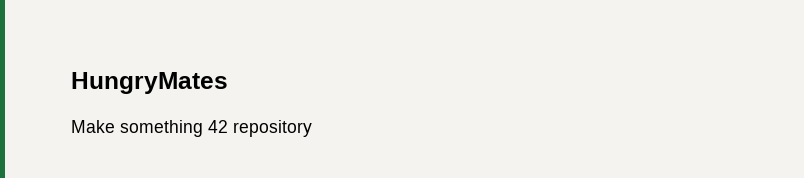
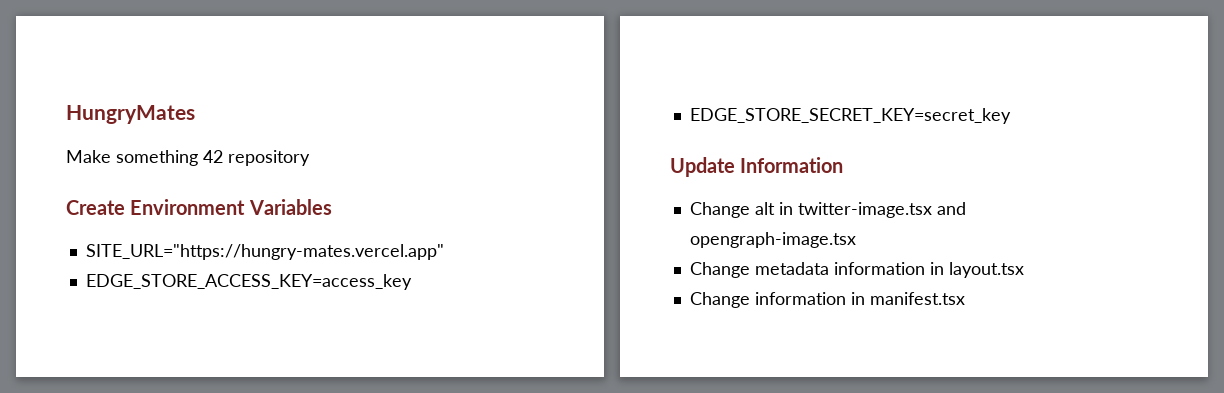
(312, 128) none -> [66,199,332,215] [85,244,444,260] [85,274,412,290] [689,108,1011,124] [670,157,844,177] [689,202,966,218] [689,232,856,248] [689,262,1024,278] [689,292,965,308] // Create Environment Variables // SITE_URL="https://hungry-mates.vercel.app" // EDGE_STORE_ACCESS_KEY=access_key // EDGE_STORE_SECRET_KEY=secret_key // Update Information // Change alt in twitter-image.tsx and opengraph-image.tsx // Change metadata information in layout.tsx // Change information in manifest.tsx

